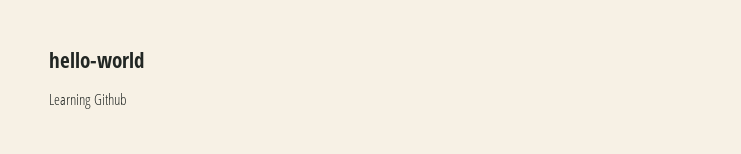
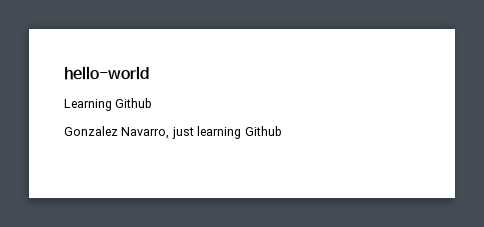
(128, 99) none -> [64,126,282,139] // Gonzalez Navarro, just learning Github

